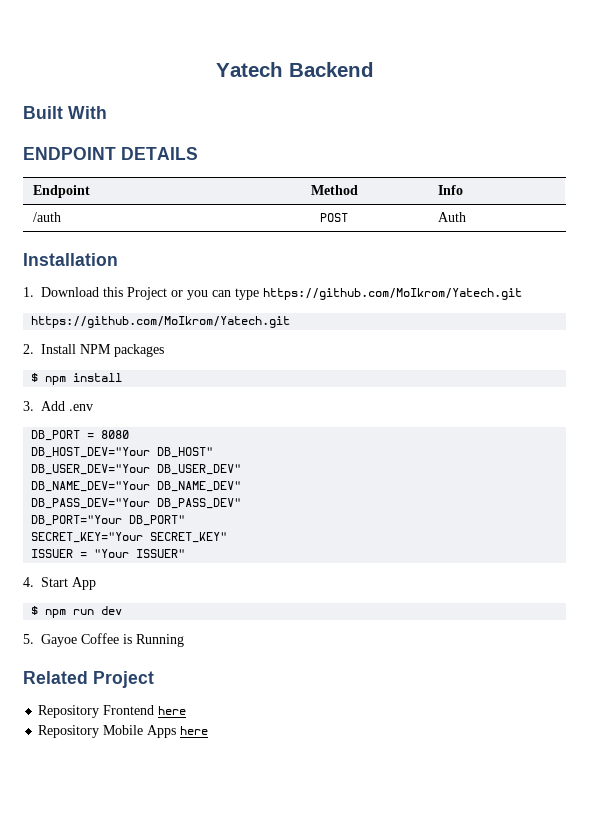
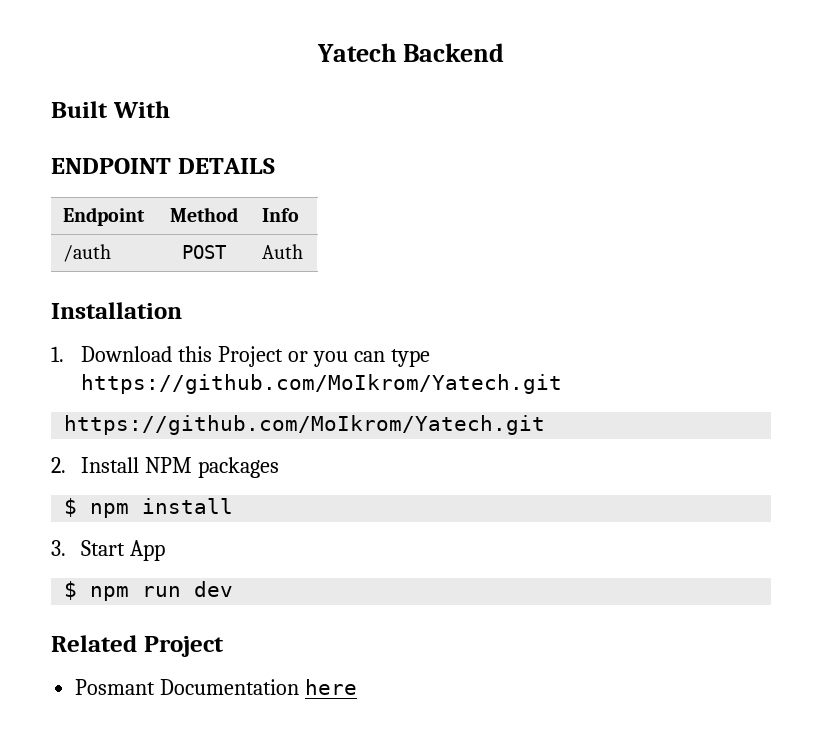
[41,401,93,411] [31,430,130,441] [31,447,214,458] [31,464,242,475] [31,481,242,492] [31,498,242,509] [31,515,186,526] [31,532,228,543] [31,549,186,558] [23,577,34,587] Add .env // DB_PORT = 8080 // DB_HOST_DEV="Your DB_HOST" // DB_USER_DEV="Your DB_USER_DEV" // DB_NAME_DEV="Your DB_NAME_DEV" // DB_PASS_DEV="Your DB_PASS_DEV" // DB_PORT="Your DB_PORT" // SECRET_KEY="Your SECRET_KEY" // ISSUER = "Your ISSUER" // 4. -> (66, 548) none
[23,633,184,647] // 5. Gayoe Coffee is Running -> (234, 589) none
[38,705,187,718] [38,725,209,738] Repository Frontend here // Repository Mobile Apps here -> [75,679,358,695] Posmant Documentation here

